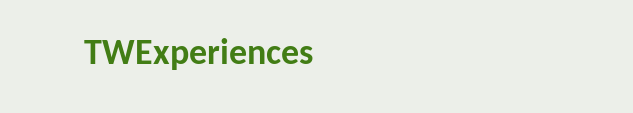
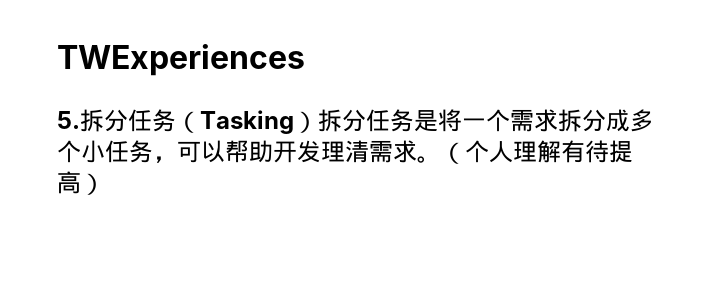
(313, 54) none -> [57,109,654,134] [57,140,633,164] [57,171,105,195] // 5.拆分任务（Tasking）拆分任务是将一个需求拆分成多个小任务，可以帮助开发理清需求。（个人理解有待提高）

